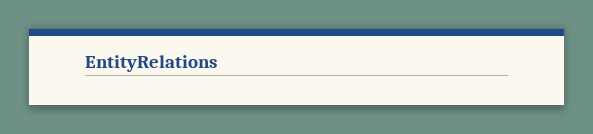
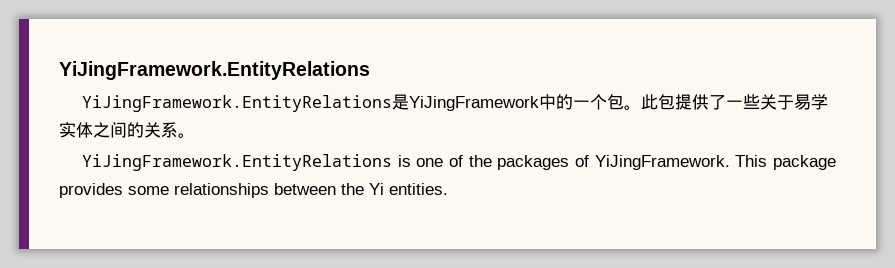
[85,55,217,72] EntityRelations -> [59,61,370,80] [82,94,829,112] [59,122,195,138] [82,154,836,171] [59,183,448,198] YiJingFramework.EntityRelations // YiJingFramework.EntityRelations是YiJingFramework中的一个包。此包提供了一些关于易学实体之间的关系。 // YiJingFramework.EntityRelations is one of the packages of YiJingFramework. This package provides some relationships between the Yi entities.

